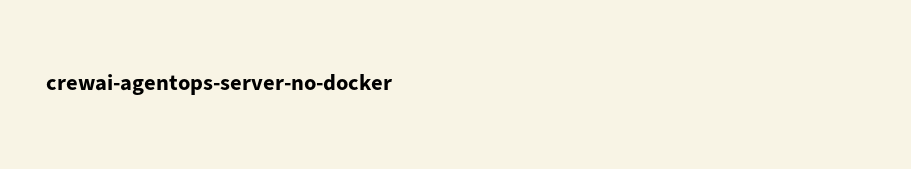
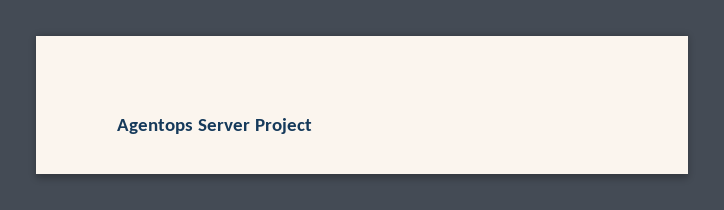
[46,74,392,95] crewai-agentops-server-no-docker -> [117,118,312,134] Agentops Server Project

